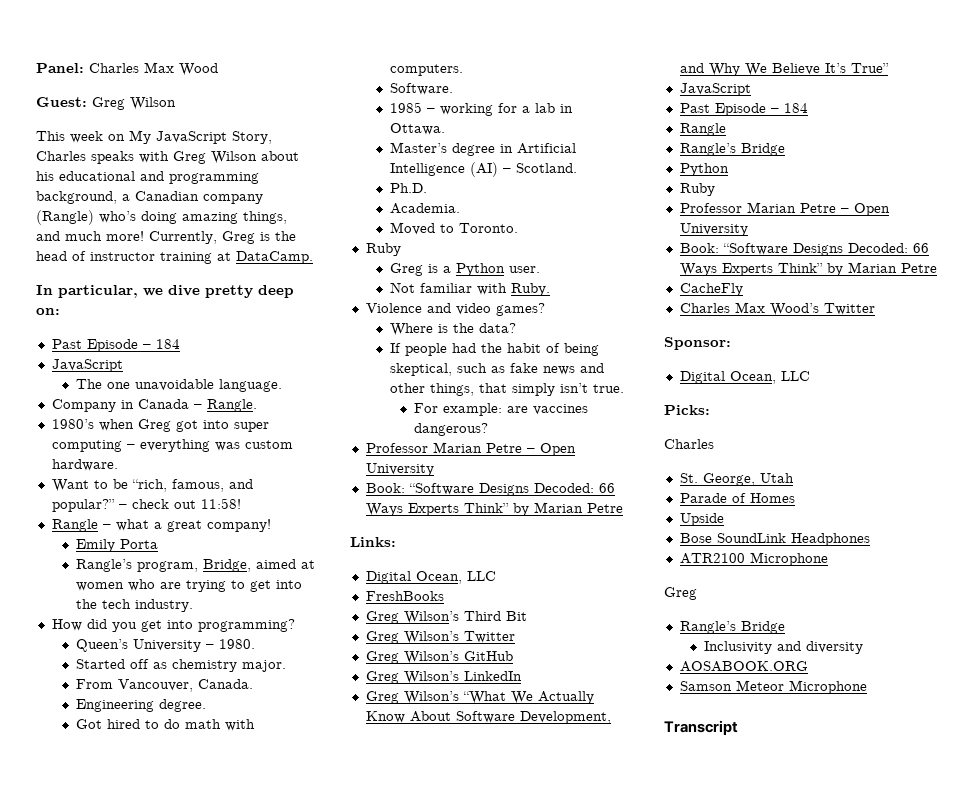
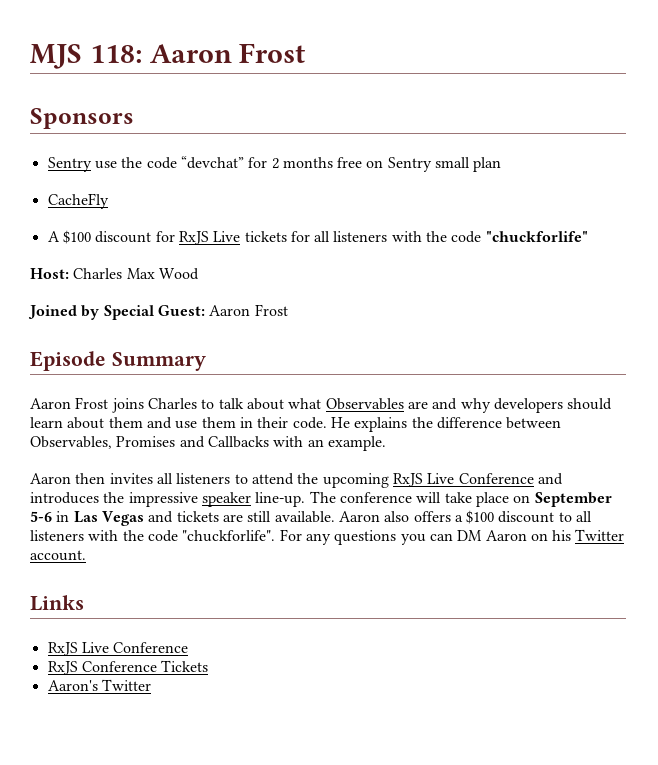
[36,62,218,76] [36,97,176,110] [36,130,272,144] [36,151,299,164] [36,171,259,184] [36,191,263,204] [36,210,287,225] [36,231,296,244] [36,251,313,264] [36,285,294,298] [36,308,60,315] [51,339,180,352] [51,359,123,372] [75,379,282,392] [51,399,257,412] [51,419,269,432] [51,439,293,452] [51,459,118,471] [51,479,253,492] [51,498,241,512] [51,519,271,532] [75,539,158,552] [75,559,315,572] [75,579,302,592] [75,599,193,612] [51,619,295,632] [75,639,255,652] [75,659,286,672] [75,679,253,692] [75,699,206,712] [75,719,255,731] [389,64,463,76] [389,83,453,95] [389,102,573,116] [389,123,445,135] [389,142,576,156] [389,162,577,177] [389,183,427,193] [389,203,460,214] [389,222,518,235] [365,243,401,256] [389,263,540,276] [389,282,550,296] [365,303,545,316] [389,323,516,336] [389,343,599,356] [389,363,604,376] [389,383,624,396] [413,403,588,416] [413,423,488,436] [365,442,576,456] [365,463,434,476] [365,483,615,496] [365,502,623,516] [350,537,396,547] [365,571,496,584] [365,591,444,601] [365,611,527,624] [365,631,515,644] [365,651,513,664] [365,671,522,684] [365,691,594,704] [365,711,611,724] [679,63,889,76] [679,83,751,96] [679,103,808,116] [679,123,726,136] [679,143,785,156] [679,163,729,176] [679,183,715,196] [679,202,890,216] [679,223,748,236] [679,243,929,256] [679,262,937,276] [679,283,743,296] [679,302,875,316] [664,337,731,350] [679,371,810,384] [664,405,710,415] [664,439,714,449] [679,473,794,486] [679,493,795,503] [679,513,724,526] [679,533,870,546] [679,552,828,566] [664,587,697,600] [679,621,785,634] [703,641,863,654] [679,661,808,672] [679,680,867,694] [664,720,738,735] Panel: Charles Max Wood // Guest: Greg Wilson // This week on My JavaScript Story, Charles speaks with Greg Wilson about his educational and programming background, a Canadian company (Rangle) who’s doing amazing things, and much more! Currently, Greg is the head of instructor training at DataCamp. // In particular, we dive pretty deep on: // Past Episode – 184 // JavaScript // The one unavoidable language. // Company in Canada – Rangle. // 1980’s when Greg got into super computing – everything was custom hardware. // Want to be “rich, famous, and popular?” – check out 11:58! // Rangle – what a great company! // Emily Porta // Rangle’s program, Bridge, aimed at women who are trying to get into the tech industry. // How did you get into programming? // Queen’s University – 1980. // Started off as chemistry major. // From Vancouver, Canada. // Engineering degree. // Got hired to do math with computers. // Software. // 1985 – working for a lab in Ottawa. // Master’s degree in Artificial Intelligence (AI) – Scotland. // Ph.D. // Academia. // Moved to Toronto. // Ruby // Greg is a Python user. // Not familiar with Ruby. // Violence and video games? // Where is the data? // If people had the habit of being skeptical, such as fake news and other things, that simply isn’t true. // For example: are vaccines dangerous? // Professor Marian Petre – Open University // Book: “Software Designs Decoded: 66 Ways Experts Think” by Marian Petre // Links: // Digital Ocean, LLC // FreshBooks // Greg Wilson’s Third Bit // Greg Wilson’s Twitter // Greg Wilson’s GitHub // Greg Wilson’s LinkedIn // Greg Wilson’s “What We Actually Know About Software Development, and Why We Believe It’s True” // JavaScript // Past Episode – 184 // Rangle // Rangle’s Bridge // Python // Ruby // Professor Marian Petre – Open University // Book: “Software Designs Decoded: 66 Ways Experts Think” by Marian Petre // CacheFly // Charles Max Wood’s Twitter // Sponsor: // Digital Ocean, LLC // Picks: // Charles // St. George, Utah // Parade of Homes // Upside // Bose SoundLink Headphones // ATR2100 Microphone // Greg // Rangle’s Bridge // Inclusivity and diversity // AOSABOOK.ORG // Samson Meteor Microphone // Transcript -> [30,43,306,69] [30,108,134,129] [47,156,502,172] [47,193,109,209] [47,230,588,245] [30,268,199,280] [28,304,288,320] [30,351,206,371] [30,397,613,413] [30,417,562,432] [30,436,386,451] [30,473,563,488] [30,491,612,507] [30,510,593,526] [30,529,625,545] [30,550,86,561] [30,595,84,611] [47,642,189,656] [47,660,209,675] [47,679,151,691] MJS 118: Aaron Frost // Sponsors // Sentry use the code “devchat” for 2 months free on Sentry small plan // CacheFly // A $100 discount for RxJS Live tickets for all listeners with the code "chuckforlife" // Host: Charles Max Wood // Joined by Special Guest: Aaron Frost // Episode Summary // Aaron Frost joins Charles to talk about what Observables are and why developers should learn about them and use them in their code. He explains the difference between Observables, Promises and Callbacks with an example. // Aaron then invites all listeners to attend the upcoming RxJS Live Conference and introduces the impressive speaker line-up. The conference will take place on September 5-6 in Las Vegas and tickets are still available. Aaron also offers a $100 discount to all listeners with the code "chuckforlife". For any questions you can DM Aaron on his Twitter account. // Links // RxJS Live Conference // RxJS Conference Tickets // Aaron's Twitter

